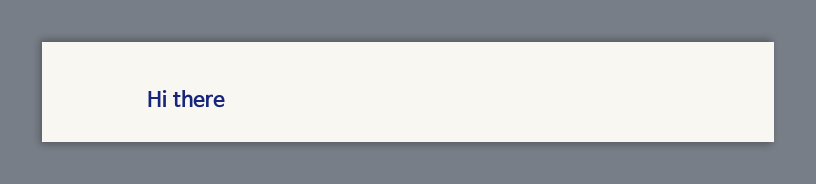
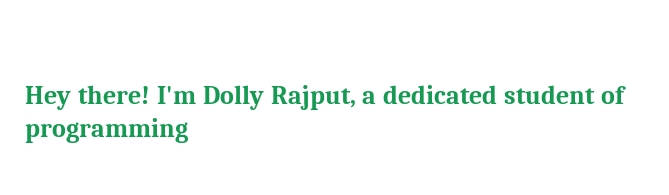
[147,90,225,108] Hi there -> [25,85,627,110] [25,118,188,143] Hey there! I'm Dolly Rajput, a dedicated student of programming

